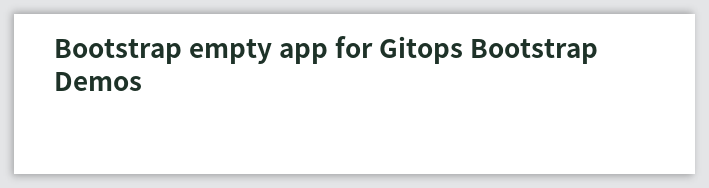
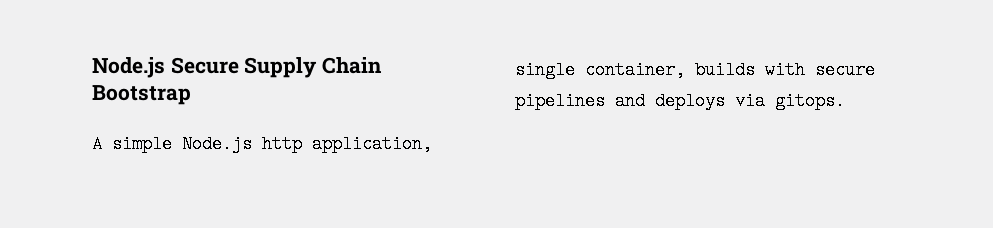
[54,36,599,64] [54,72,142,91] Bootstrap empty app for Gitops Bootstrap Demos -> [92,57,383,78] [92,85,191,105] [92,135,432,153] [515,61,875,79] [515,92,845,110] Node.js Secure Supply Chain Bootstrap // A simple Node.js http application, single container, builds with secure pipelines and deploys via gitops.

